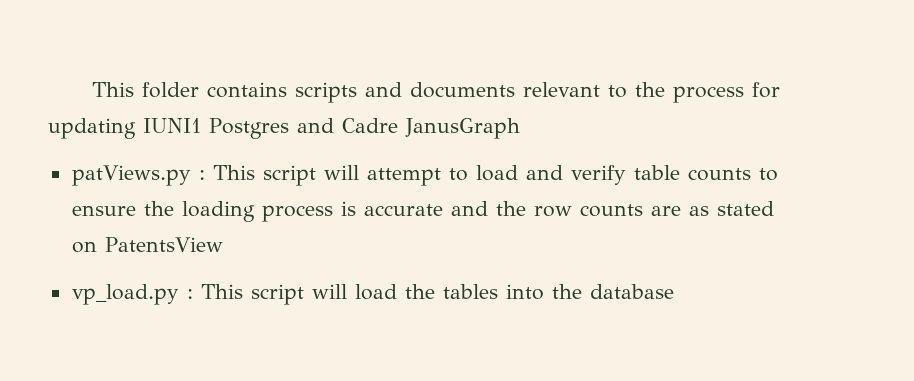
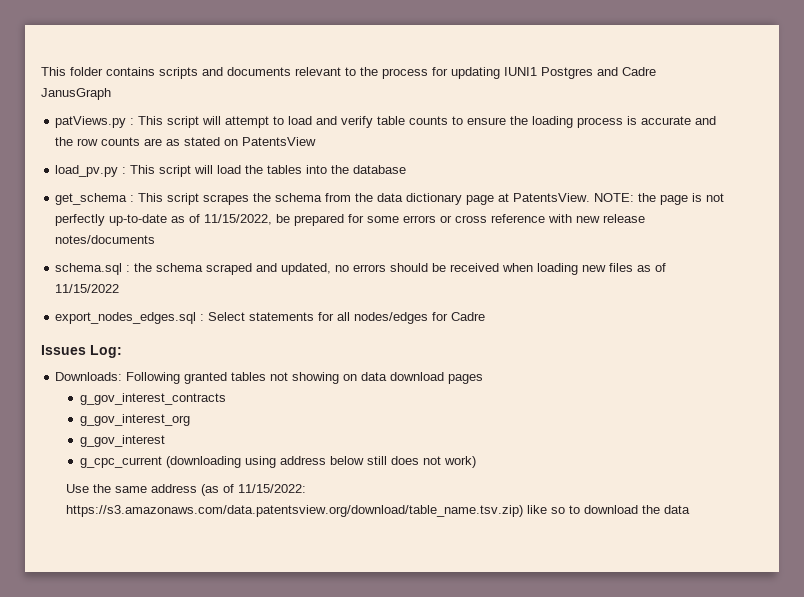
[71,284,179,305] vp_load.py -> [55,165,119,177] load_pv.py
(674, 291) none -> [55,193,725,205] [55,214,646,226] [55,235,156,244] [55,263,667,275] [55,284,120,293] [55,312,486,324] [41,345,122,358] [55,372,484,384] [80,393,227,405] [80,414,191,426] [80,435,166,447] [80,456,477,468] [65,484,306,496] [65,505,690,517] // get_schema : This script scrapes the schema from the data dictionary page at PatentsView. NOTE: the page is not perfectly up-to-date as of 11/15/2022, be prepared for some errors or cross reference with new release notes/documents // schema.sql : the schema scraped and updated, no errors should be received when loading new files as of 11/15/2022 // export_nodes_edges.sql : Select statements for all nodes/edges for Cadre // Issues Log: // Downloads: Following granted tables not showing on data download pages // g_gov_interest_contracts // g_gov_interest_org // g_gov_interest // g_cpc_current (downloading using address below still does not work) // Use the same address (as of 11/15/2022: https://s3.amazonaws.com/data.patentsview.org/download/table_name.tsv.zip) like so to download the data

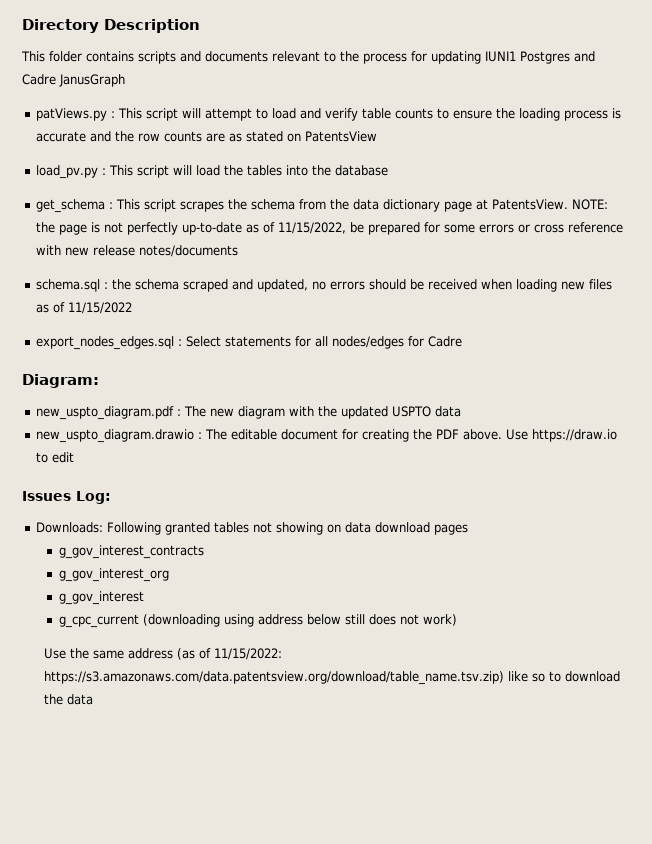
(41, 71) none -> [22,19,200,33] Directory Description //
(486, 316) none -> [22,374,99,388] [36,406,462,420] [36,429,618,443] [36,452,75,463] // Diagram: // new_uspto_diagram.pdf : The new diagram with the updated USPTO data // new_uspto_diagram.drawio : The editable document for creating the PDF above. Use https://draw.io to edit

